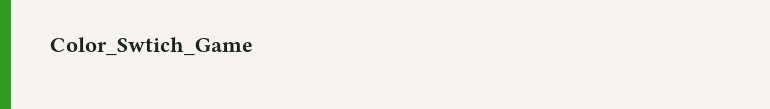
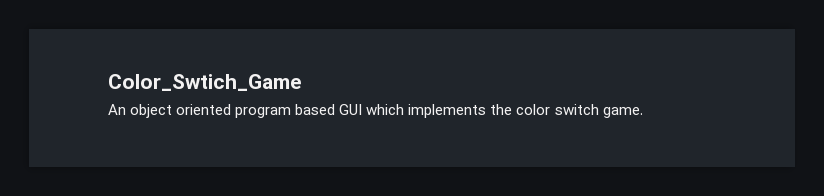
(253, 46) none -> [108,104,643,118] // An object oriented program based GUI which implements the color switch game.

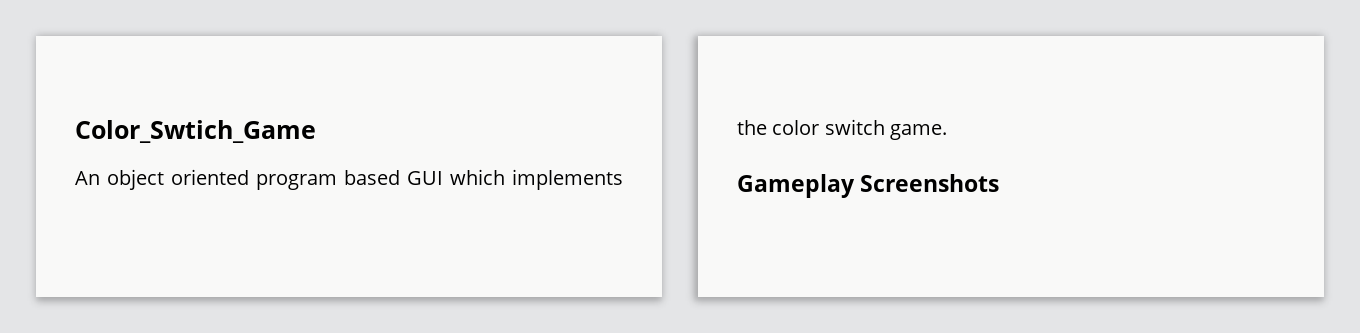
(643, 112) none -> [737,174,1000,198] // Gameplay Screenshots

